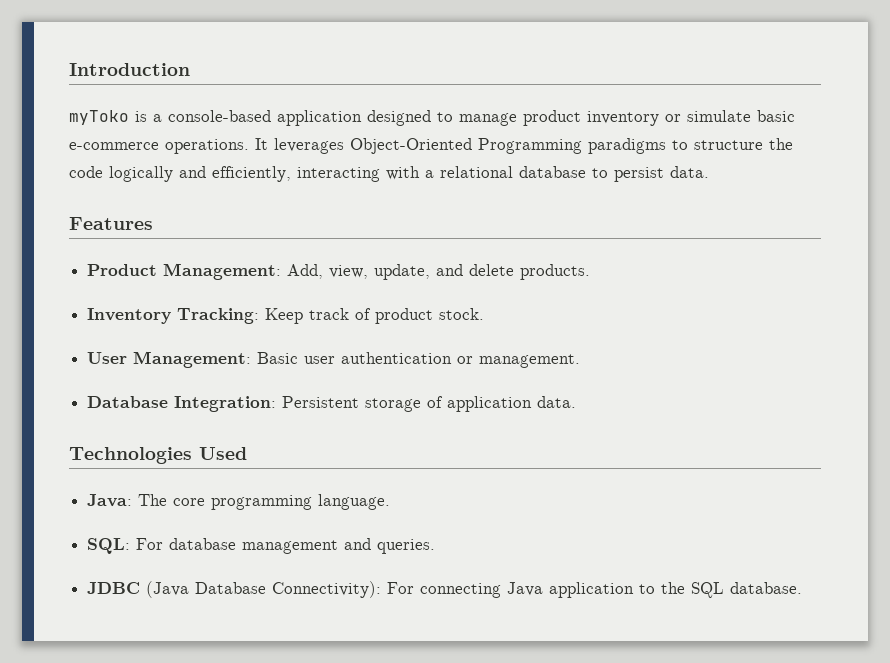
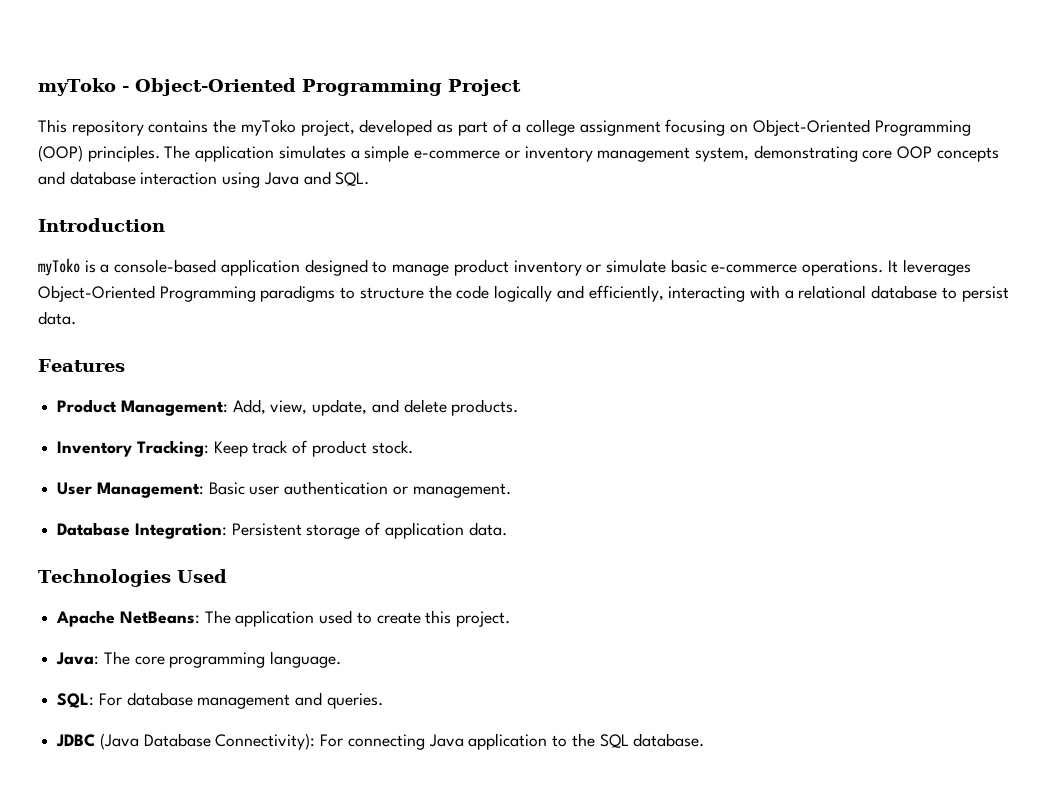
(69, 69) none -> [38,78,521,96] [38,119,971,136] [38,145,999,162] [38,171,370,188] myToko - Object-Oriented Programming Project // This repository contains the myToko project, developed as part of a college assignment focusing on Object-Oriented Programming (OOP) principles. The application simulates a simple e-commerce or inventory management system, demonstrating core OOP concepts and database interaction using Java and SQL. //
(247, 453) none -> [56,610,511,627] // Apache NetBeans: The application used to create this project.

